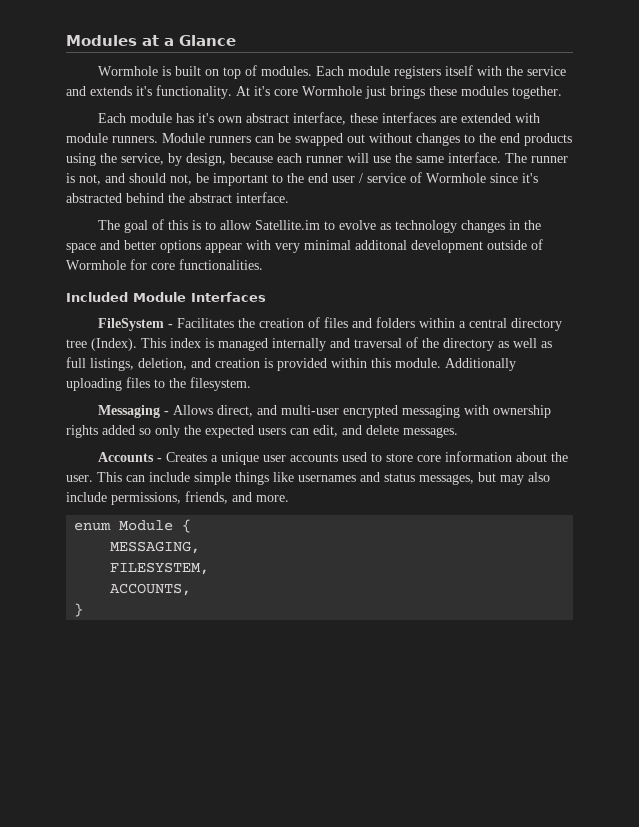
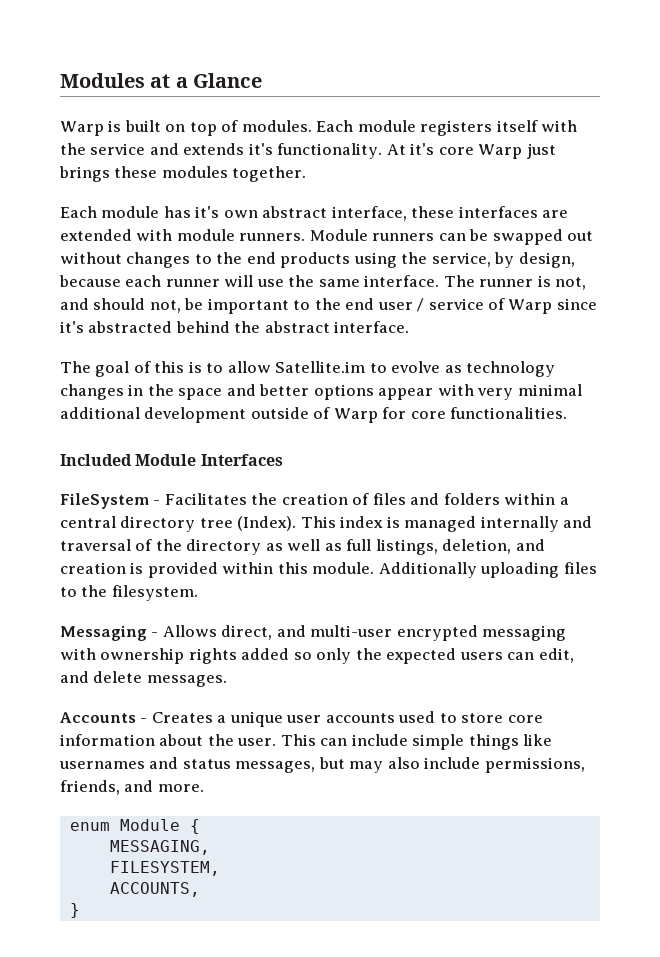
[97,66,158,76] Wormhole -> [60,121,104,136] Warp
[302,86,362,96] Wormhole -> [478,144,523,159] Warp
[426,173,486,183] Wormhole -> [508,299,553,314] Warp
[355,240,407,250] additonal -> [60,407,140,419] additional
[66,260,126,270] Wormhole -> [333,408,378,423] Warp

